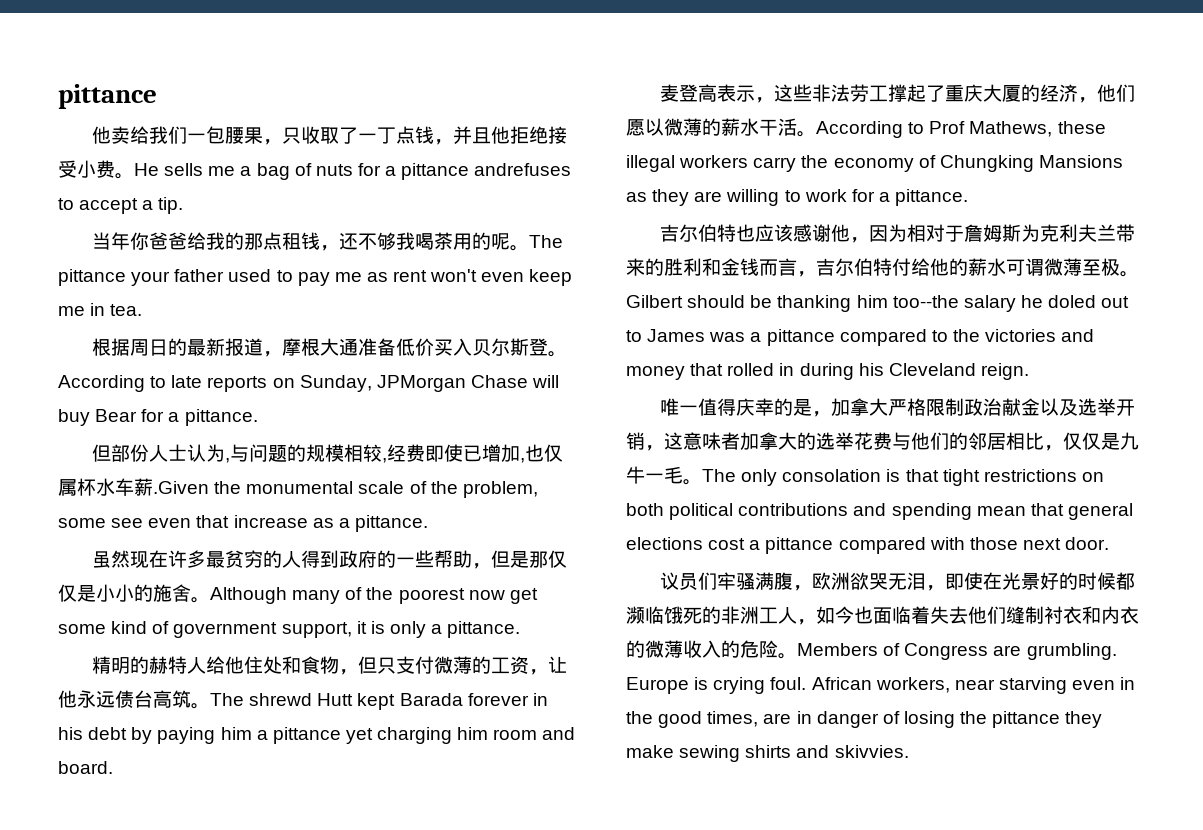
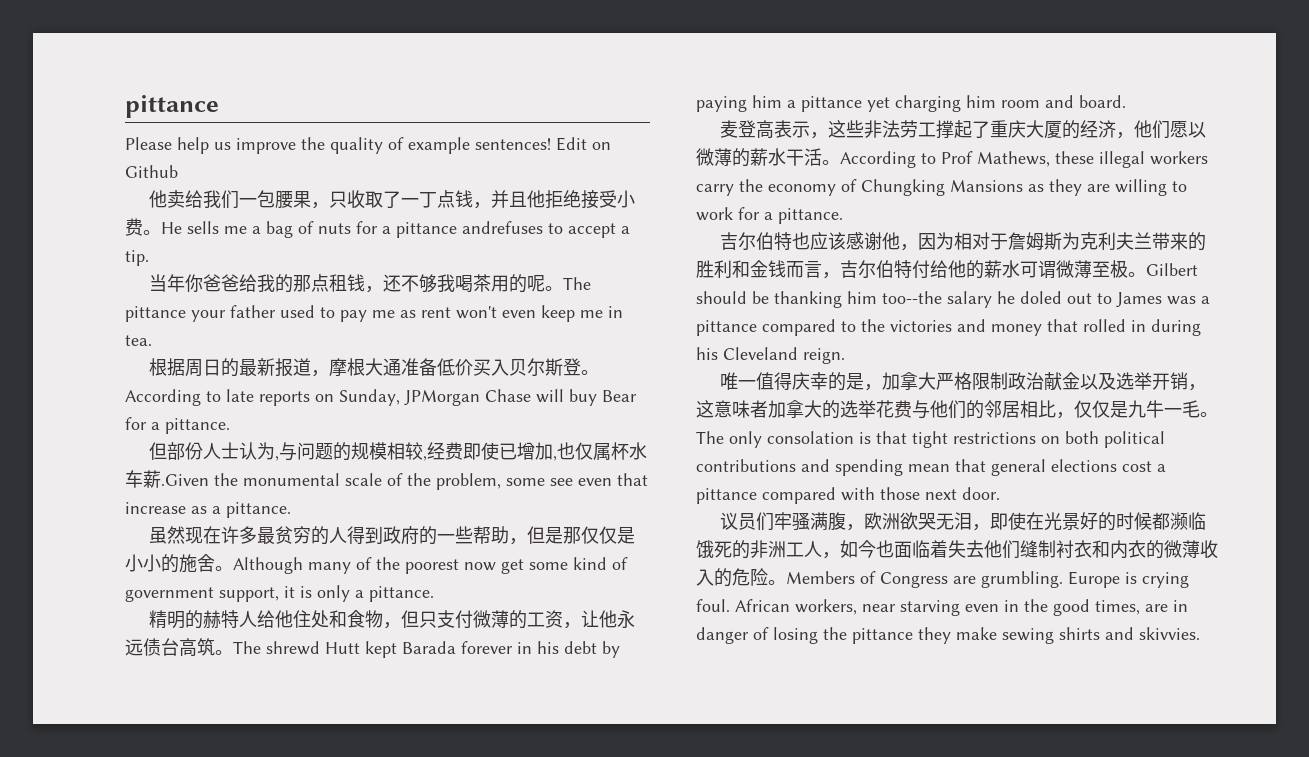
[58,84,157,109] pittance -> [125,95,219,118] [125,137,611,154] [125,165,178,178] pittance // Please help us improve the quality of example sentences! Edit on Github

